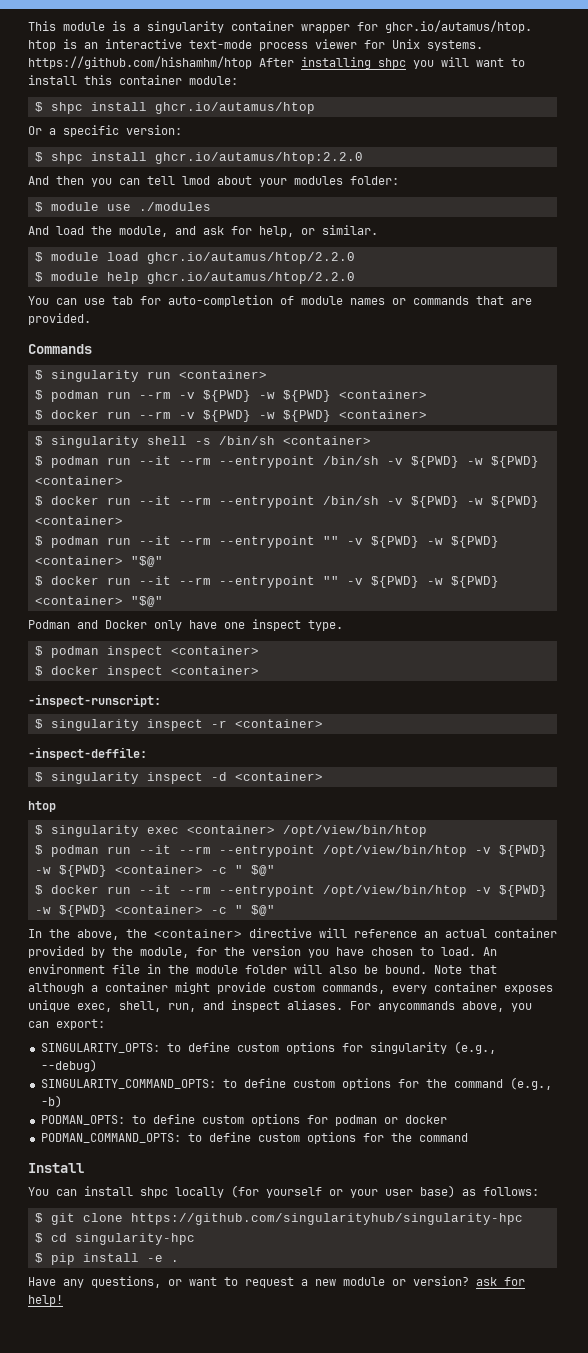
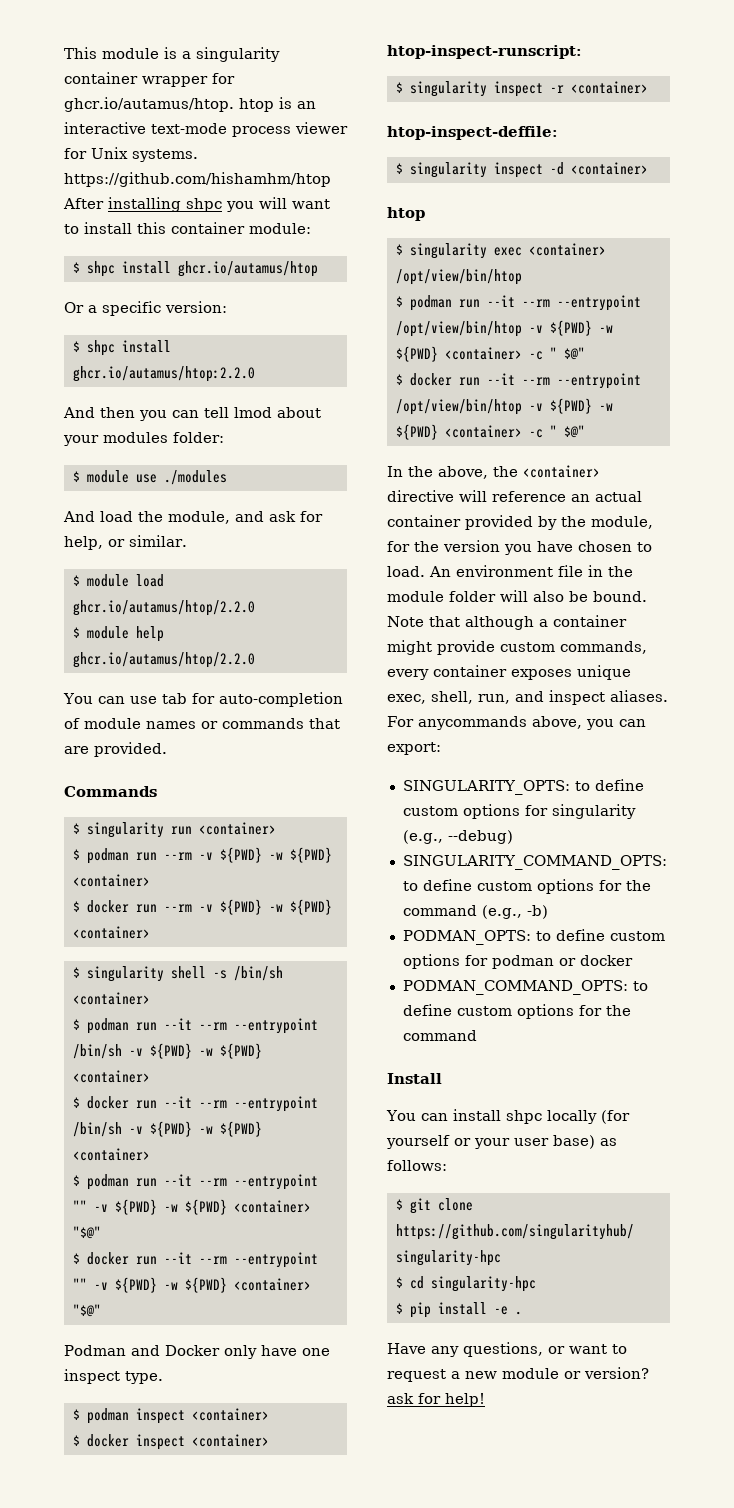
[28,694,161,707] -inspect-runscript: -> [387,45,582,59] htop-inspect-runscript:
[28,747,147,760] -inspect-deffile: -> [387,126,558,140] htop-inspect-deffile:

